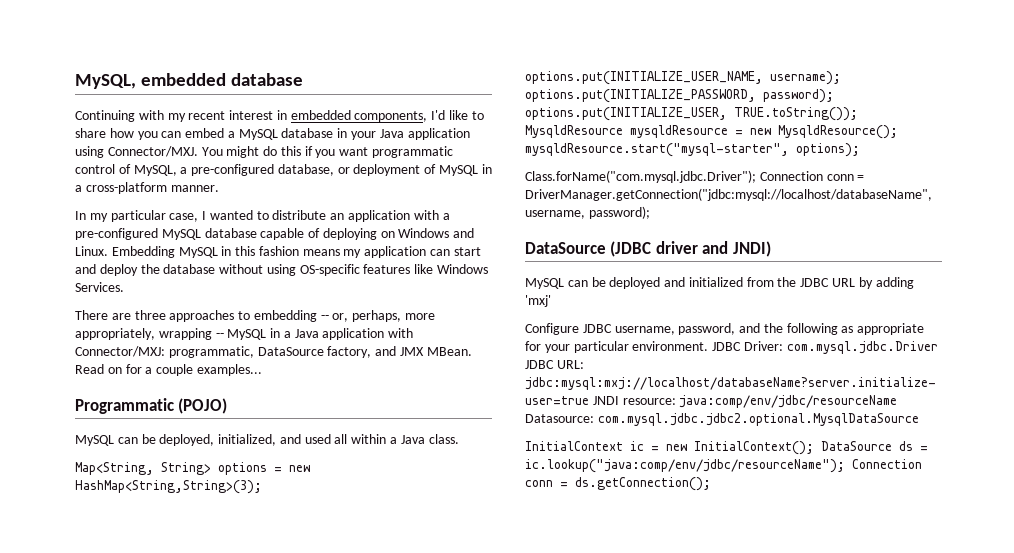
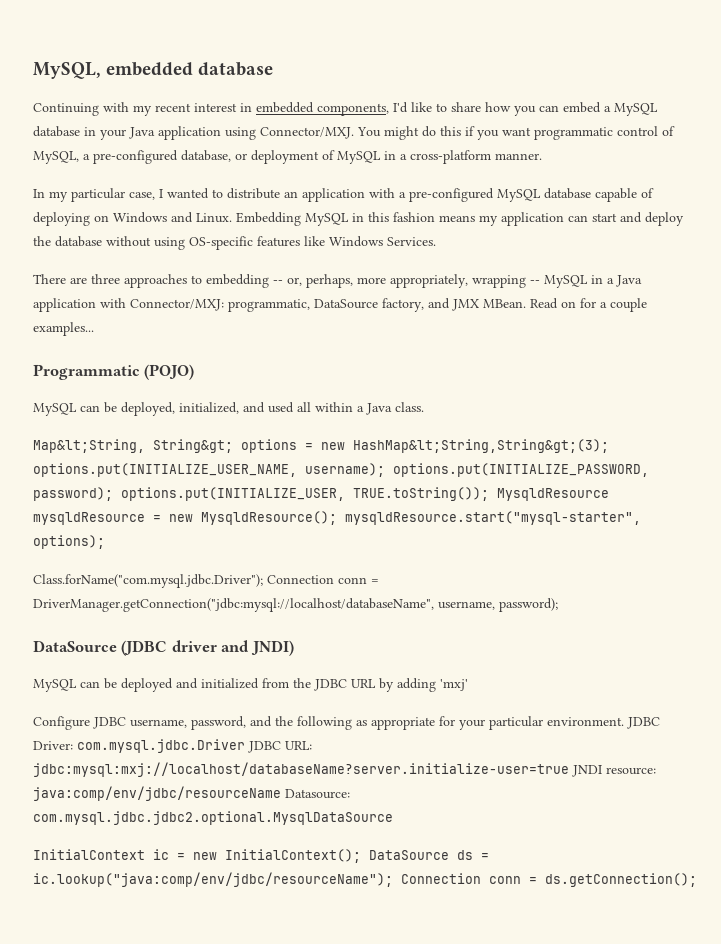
[75,462,211,475] Map<String, String> -> [33,439,233,453] Map&lt;String, String&gt;
[75,480,262,494] HashMap<String,String>(3); -> [353,439,609,453] HashMap&lt;String,String&gt;(3);

